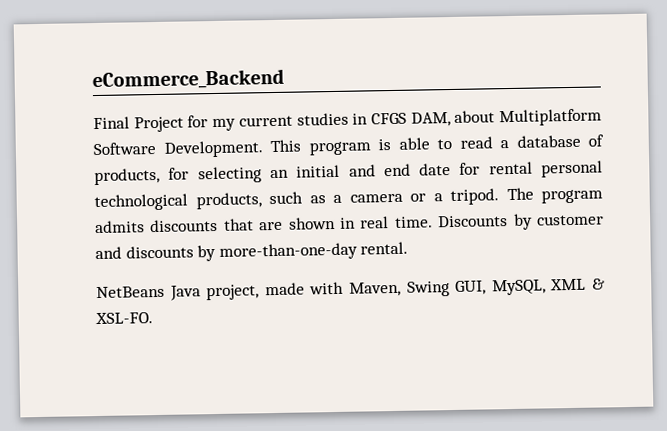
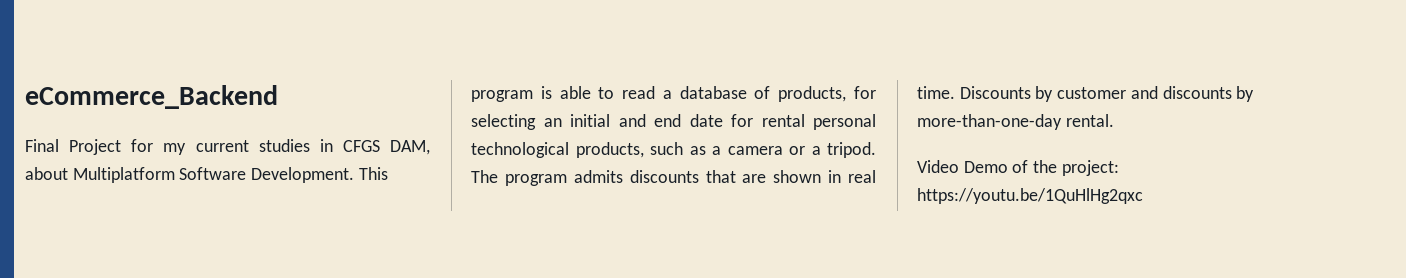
[96,278,606,301] [95,312,153,325] NetBeans Java project, made with Maven, Swing GUI, MySQL, XML & XSL-FO. -> [917,160,1119,176] [917,188,1143,204] Video Demo of the project: https://youtu.be/1QuHlHg2qxc

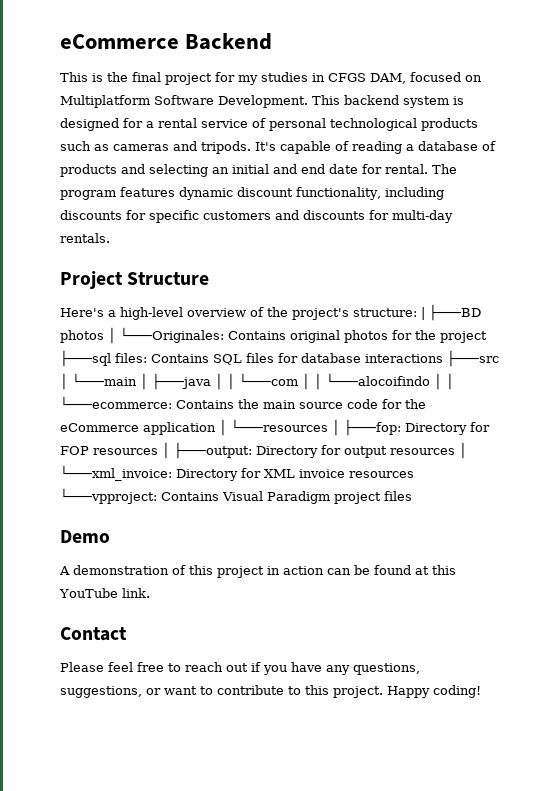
[25,85,278,109] [25,139,122,155] eCommerce_Backend // Final Project -> [60,33,273,50] [60,72,212,85] eCommerce Backend // This is the final project
[195,140,249,152] current -> (258, 80) none
[25,167,68,180] about -> [410,72,482,82] focused on
[471,86,656,102] program is able to read -> [344,95,464,108] [60,118,478,131] [60,141,402,154] backend system is designed for a rental service of personal technological products such as cameras and tripods. It's capable of reading
[778,86,876,102] products, for -> [60,164,145,177] products and
[761,114,876,130] [471,142,876,158] [471,170,876,186] [917,86,1255,102] [917,114,1114,130] [917,160,1119,176] [917,188,1143,204] rental personal technological products, such as a camera or a tripod. The program admits discounts that are shown in real time. Discounts by customer and discounts by more-than-one-day rental. // Video Demo of the project: https://youtu.be/1QuHlHg2qxc -> [385,164,457,174] [60,187,444,200] [60,210,453,223] [60,233,110,243] [60,271,210,289] [60,304,481,321] [60,327,487,344] [60,350,499,367] [60,373,454,390] [60,396,426,409] [60,419,490,436] [60,442,467,459] [60,465,414,481] [60,488,412,504] [60,530,110,543] [59,565,456,578] [59,588,150,598] [60,627,127,641] [60,662,420,675] [60,685,481,698] rental. The program features dynamic discount functionality, including discounts for specific customers and discounts for multi-day rentals. // Project Structure // Here's a high-level overview of the project's structure: | ├───BD photos │ └───Originales: Contains original photos for the project ├───sql files: Contains SQL files for database interactions ├───src │ └───main │ ├───java │ │ └───com │ │ └───alocoifindo │ │ └───ecommerce: Contains the main source code for the eCommerce application │ └───resources │ ├───fop: Directory for FOP resources │ ├───output: Directory for output resources │ └───xml_invoice: Directory for XML invoice resources └───vpproject: Contains Visual Paradigm project files // Demo // A demonstration of this project in action can be found at this YouTube link. // Contact // Please feel free to reach out if you have any questions, suggestions, or want to contribute to this project. Happy coding!

